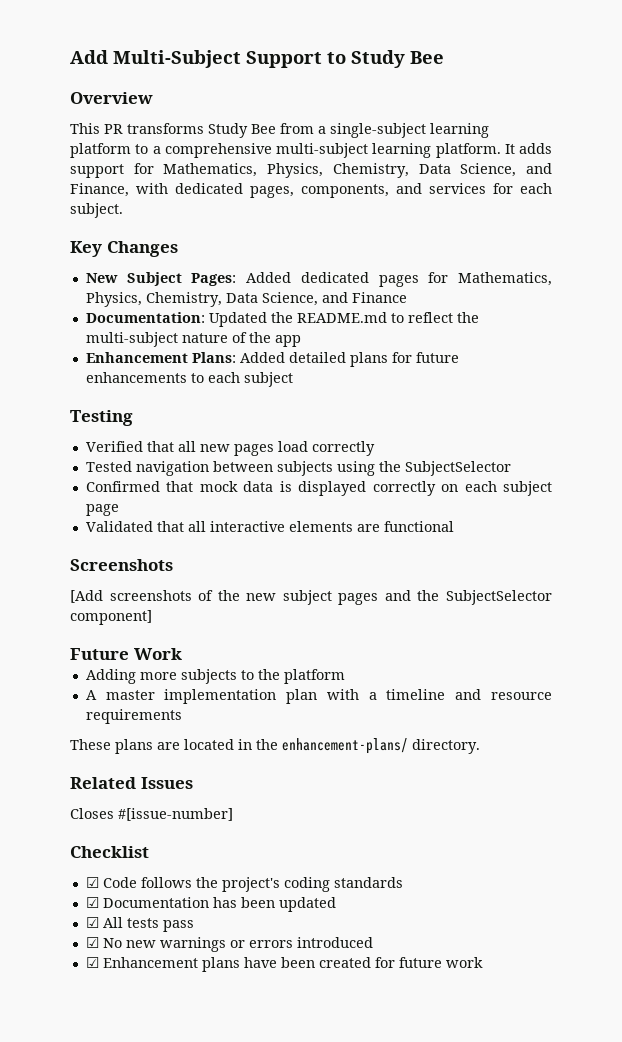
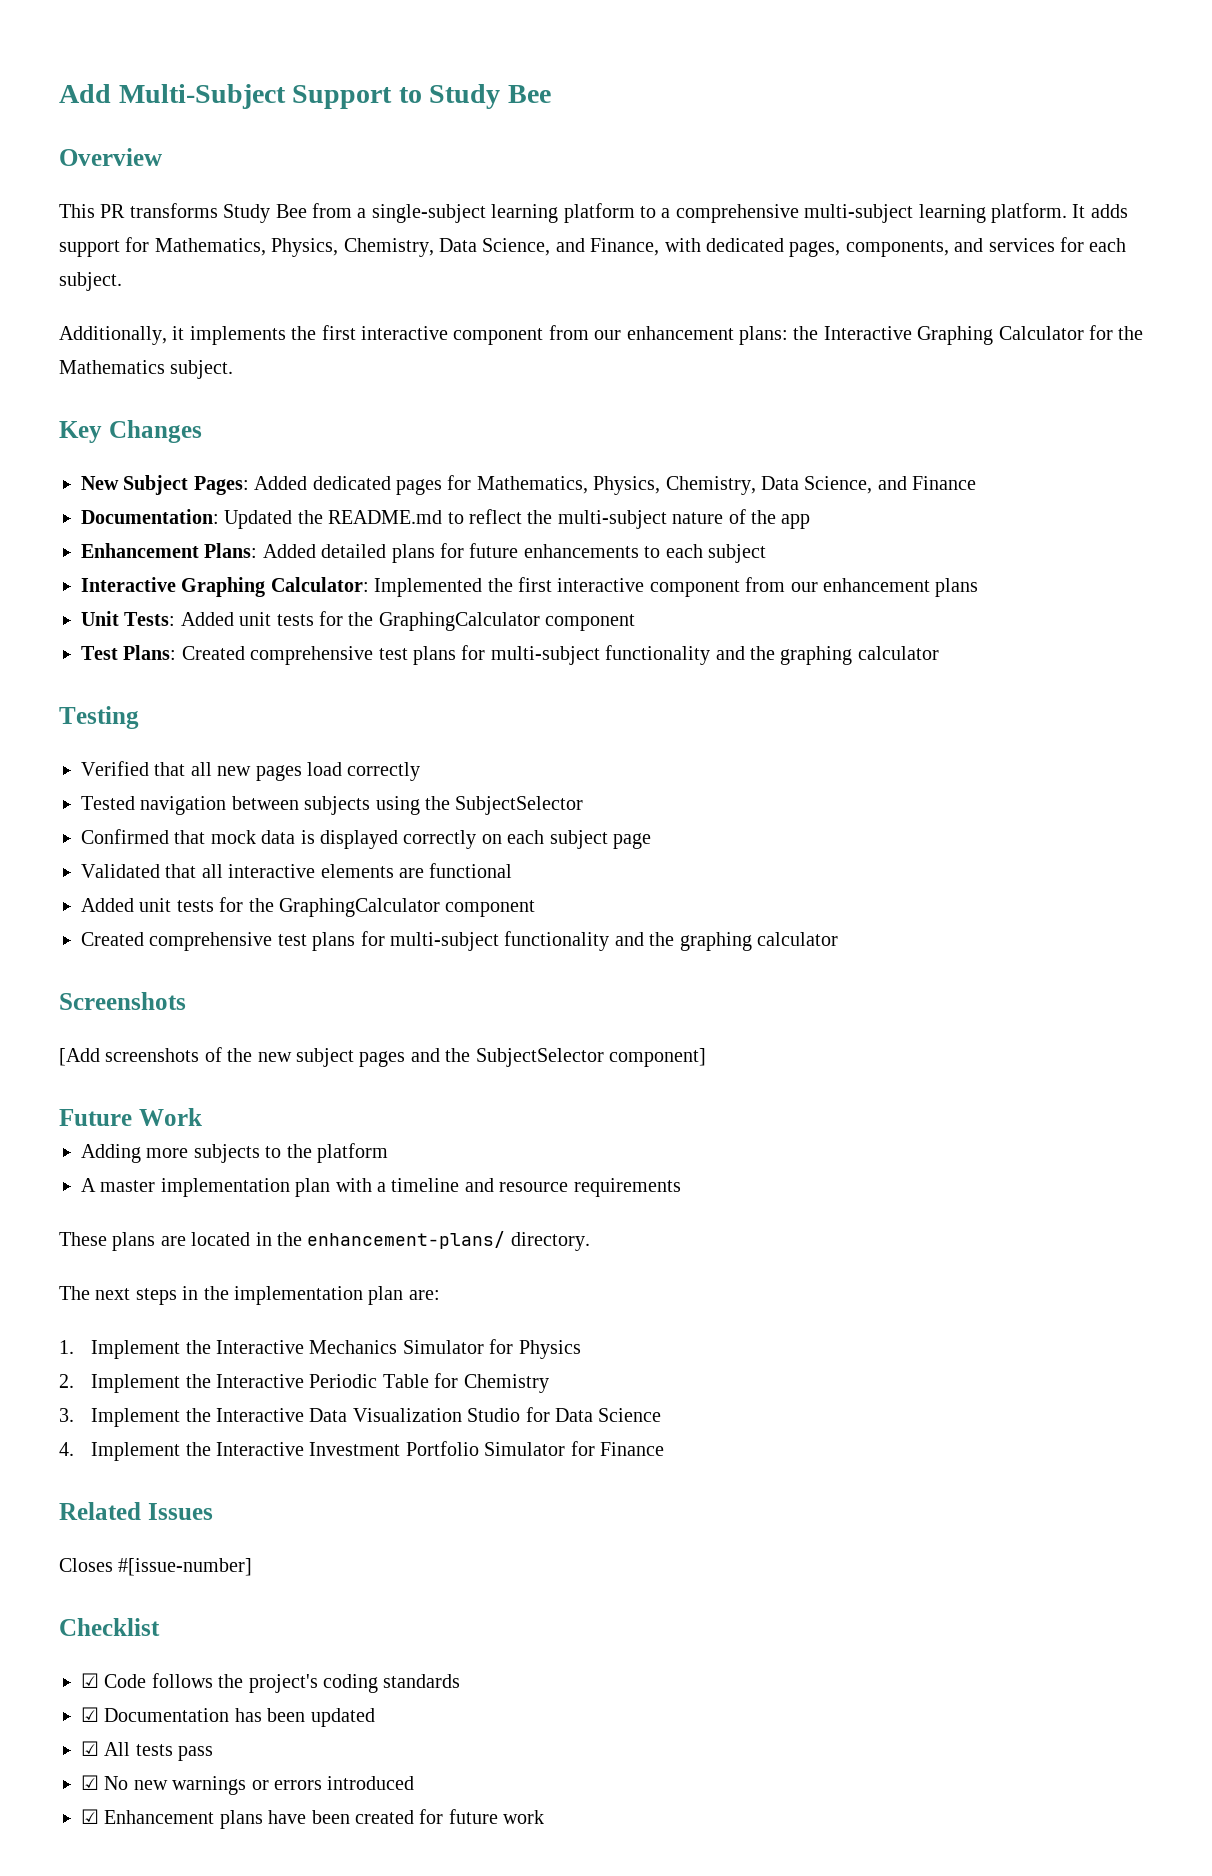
(123, 210) none -> [59,325,1144,345] [59,360,234,379] // Additionally, it implements the first interactive component from our enhancement plans: the Interactive Graphing Calculator for the Mathematics subject.
(293, 379) none -> [81,577,979,597] [81,611,636,631] [81,645,939,665] // Interactive Graphing Calculator: Implemented the first interactive component from our enhancement plans // Unit Tests: Added unit tests for the GraphingCalculator component // Test Plans: Created comprehensive test plans for multi-subject functionality and the graphing calculator
(454, 526) none -> [81,897,536,917] [81,931,838,951] // Added unit tests for the GraphingCalculator component // Created comprehensive test plans for multi-subject functionality and the graphing calculator
(480, 746) none -> [59,1286,440,1305] [59,1339,581,1359] [59,1373,549,1393] [59,1407,662,1427] [59,1441,665,1461] // The next steps in the implementation plan are: // 1. Implement the Interactive Mechanics Simulator for Physics // 2. Implement the Interactive Periodic Table for Chemistry // 3. Implement the Interactive Data Visualization Studio for Data Science // 4. Implement the Interactive Investment Portfolio Simulator for Finance

